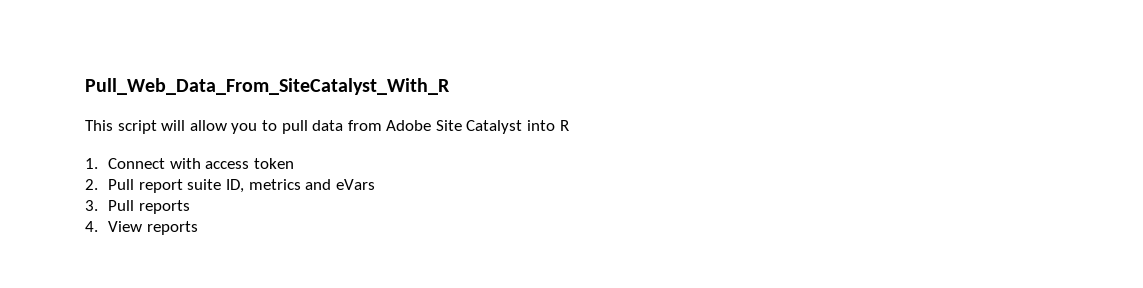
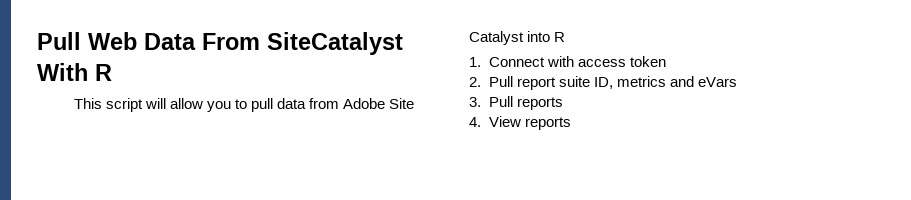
[85,78,450,95] Pull_Web_Data_From_SiteCatalyst_With_R -> [37,32,403,55] [37,63,112,81] Pull Web Data From SiteCatalyst With R

